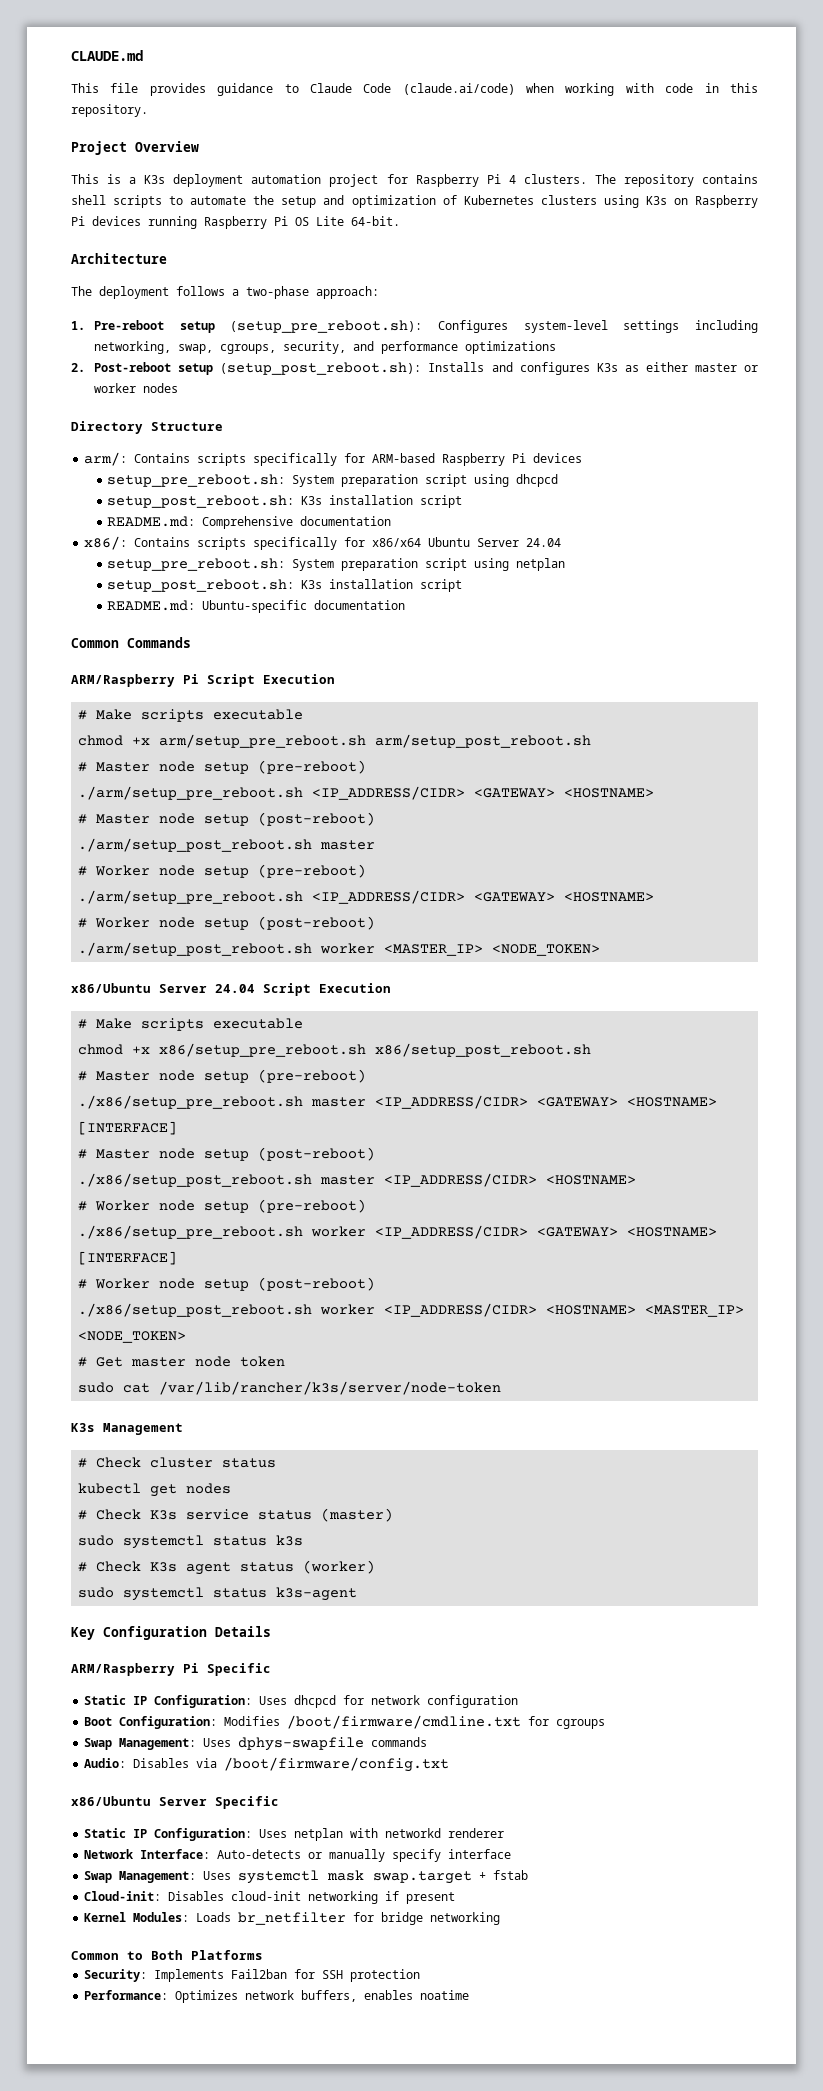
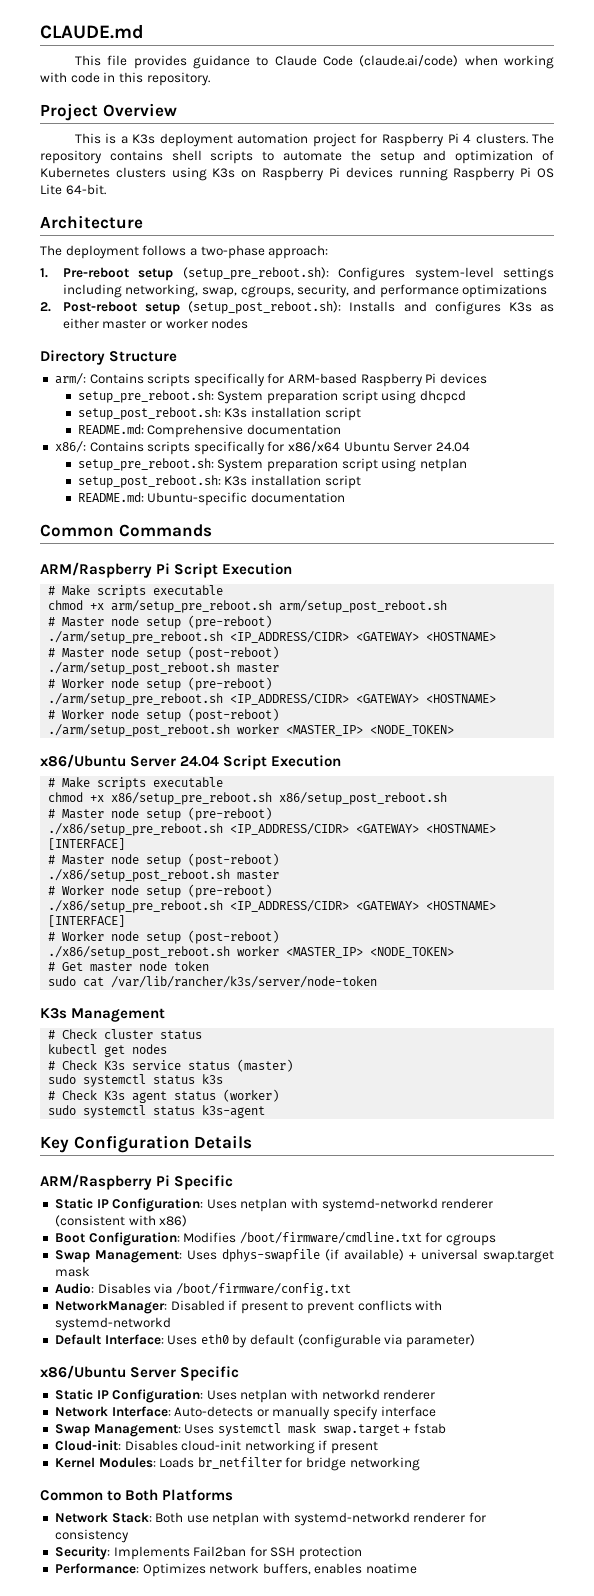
[311,1097,367,1107] master -> (224, 829) none
[384,1173,637,1187] <IP_ADDRESS/CIDR> <HOSTNAME> -> (280, 875) none
[311,1226,367,1237] worker -> (224, 906) none
[384,1303,637,1317] <IP_ADDRESS/CIDR> <HOSTNAME> -> (280, 951) none
[294,1695,519,1708] dhcpcd for network configuration -> [240,1198,494,1212] [54,1215,188,1227] netplan with systemd-networkd renderer (consistent with x86)
[371,1737,428,1747] [84,1757,450,1772] commands // Audio: Disables via /boot/firmware/config.txt -> [324,1249,554,1263] [54,1266,90,1277] [54,1283,351,1296] [54,1300,443,1314] [54,1317,171,1331] [54,1334,476,1348] (if available) + universal swap.target mask // Audio: Disables via /boot/firmware/config.txt // NetworkManager: Disabled if present to prevent conflicts with systemd-networkd // Default Interface: Uses eth0 by default (configurable via parameter)
(263, 1955) none -> [54,1512,487,1526] [54,1529,129,1543] // Network Stack: Both use netplan with systemd-networkd renderer for consistency

